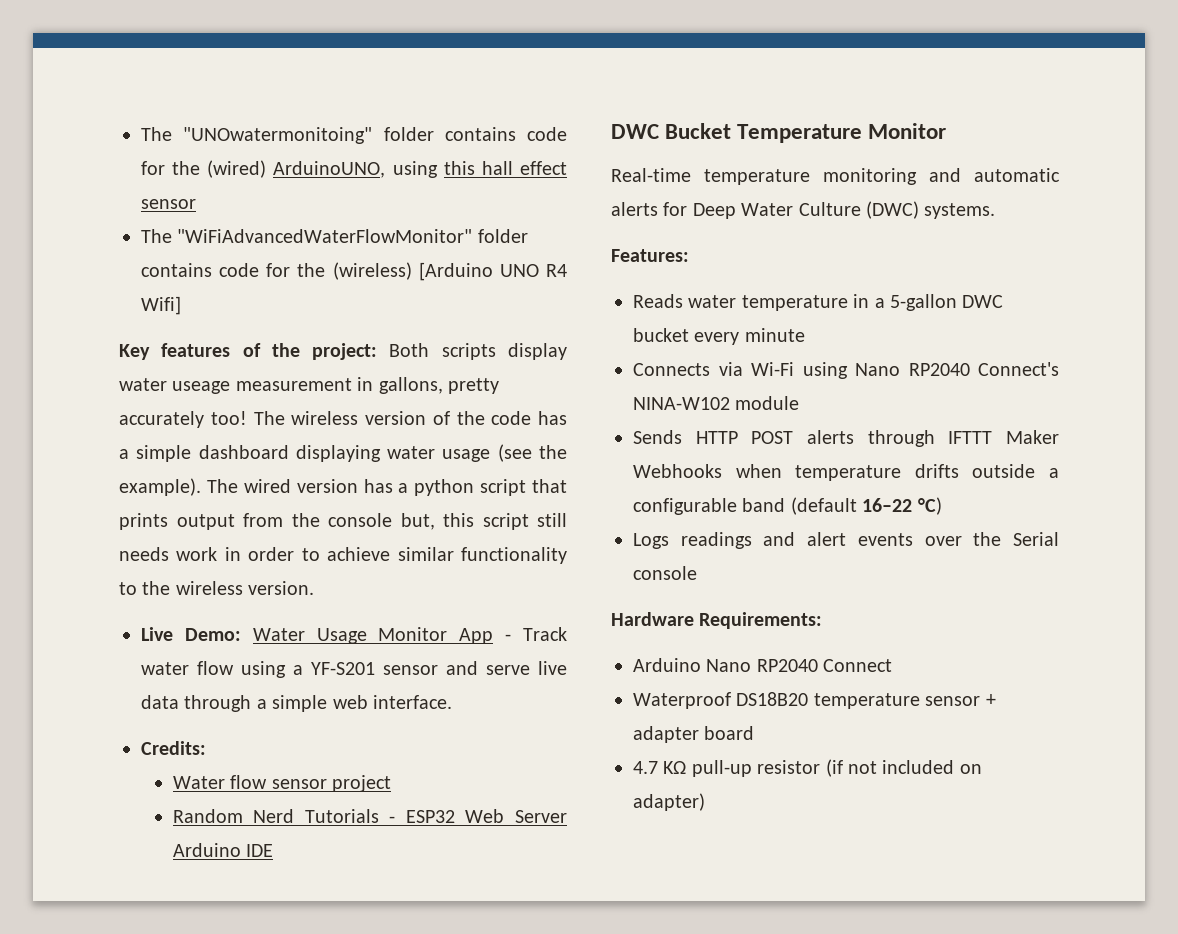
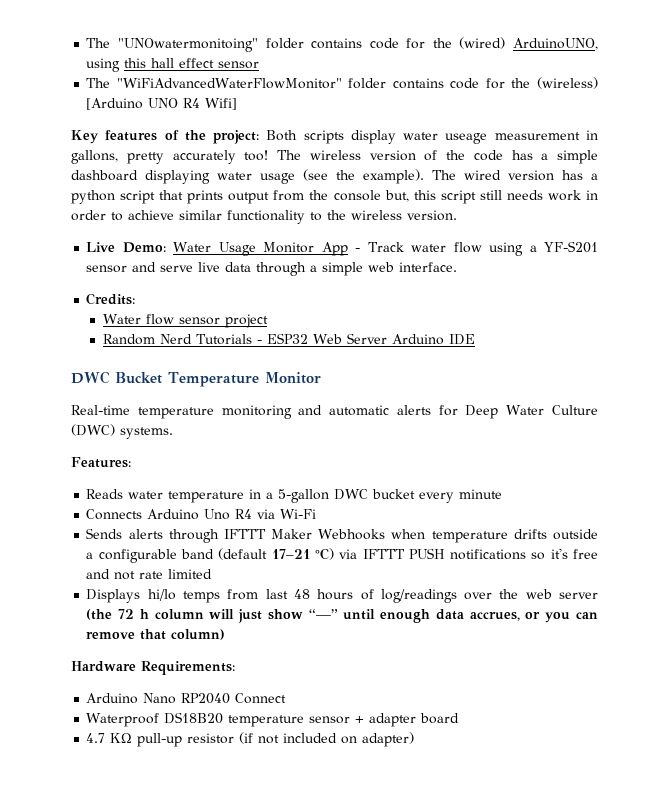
(710, 369) none -> [147,509,253,520] Arduino Uno R4
[802,362,1059,379] [633,396,800,410] using Nano RP2040 Connect's NINA-W102 module -> (317, 514) none
[695,431,794,444] HTTP POST -> (123, 533) none
[862,498,913,512] 16–22 -> [271,549,310,559] 17–21
[633,532,1059,549] [633,566,697,580] // Logs readings and alert events over the Serial console -> [339,548,599,560] [86,569,213,580] [86,589,599,603] [86,609,599,623] [86,629,226,640] via IFTTT PUSH notifications so it's free and not rate limited // Displays hi/lo temps from last 48 hours of log/readings over the web server (the 72 h column will just show “—” until enough data accrues, or you can remove that column)

